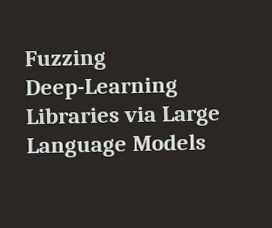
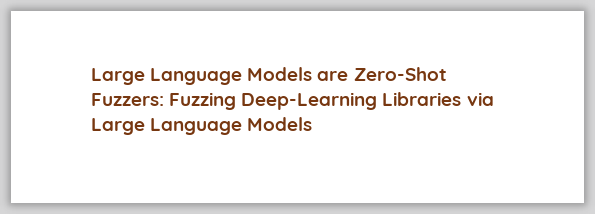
(24, 60) none -> [91,67,447,85] [91,93,164,106] Large Language Models are Zero-Shot Fuzzers:

